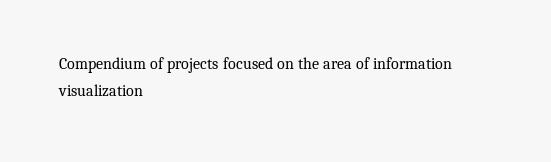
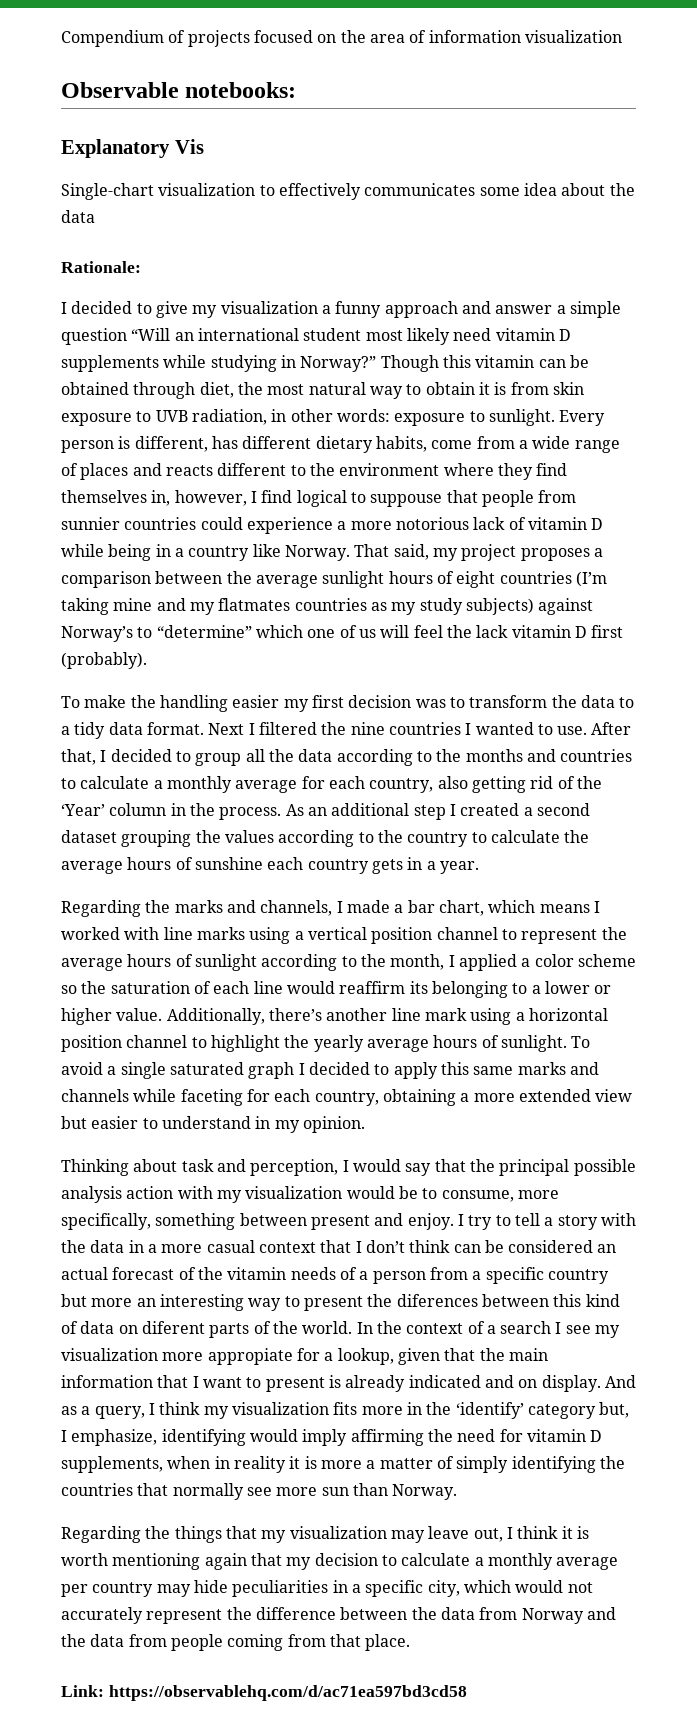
(143, 90) none -> [61,82,297,98] [61,139,204,158] [61,183,635,200] [61,210,95,223] [61,261,141,273] [61,301,621,318] [61,328,571,345] [61,355,589,372] [61,382,584,399] [61,409,606,426] [61,436,620,453] [61,463,568,480] [61,490,577,507] [61,517,604,534] [61,544,603,561] [61,571,607,588] [61,598,594,615] [61,625,624,642] [61,652,147,669] [61,695,635,712] [61,722,632,739] [61,749,633,766] [61,776,602,793] [61,803,590,820] [61,830,590,847] [61,857,479,874] [61,900,600,917] [61,927,627,944] [61,954,636,971] [61,981,612,998] [61,1008,608,1025] [61,1035,591,1052] [61,1062,599,1079] [61,1089,633,1106] [61,1116,365,1133] [61,1159,636,1176] [61,1186,559,1203] [61,1213,636,1230] [61,1240,617,1253] [61,1267,609,1284] [61,1294,620,1311] [61,1321,621,1338] [61,1348,548,1365] [61,1375,636,1392] [61,1402,630,1419] [61,1429,603,1446] [61,1456,625,1473] [61,1483,458,1500] [61,1526,589,1543] [61,1553,619,1570] [61,1580,593,1597] [61,1607,616,1624] [61,1634,411,1651] [61,1685,467,1701] // Observable notebooks: // Explanatory Vis // Single-chart visualization to effectively communicates some idea about the data // Rationale: // I decided to give my visualization a funny approach and answer a simple question “Will an international student most likely need vitamin D supplements while studying in Norway?” Though this vitamin can be obtained through diet, the most natural way to obtain it is from skin exposure to UVB radiation, in other words: exposure to sunlight. Every person is different, has different dietary habits, come from a wide range of places and reacts different to the environment where they find themselves in, however, I find logical to suppouse that people from sunnier countries could experience a more notorious lack of vitamin D while being in a country like Norway. That said, my project proposes a comparison between the average sunlight hours of eight countries (I’m taking mine and my flatmates countries as my study subjects) against Norway’s to “determine” which one of us will feel the lack vitamin D first (probably). // To make the handling easier my first decision was to transform the data to a tidy data format. Next I filtered the nine countries I wanted to use. After that, I decided to group all the data according to the months and countries to calculate a monthly average for each country, also getting rid of the ‘Year’ column in the process. As an additional step I created a second dataset grouping the values according to the country to calculate the average hours of sunshine each country gets in a year. // Regarding the marks and channels, I made a bar chart, which means I worked with line marks using a vertical position channel to represent the average hours of sunlight according to the month, I applied a color scheme so the saturation of each line would reaffirm its belonging to a lower or higher value. Additionally, there’s another line mark using a horizontal position channel to highlight the yearly average hours of sunlight. To avoid a single saturated graph I decided to apply this same marks and channels while faceting for each country, obtaining a more extended view but easier to understand in my opinion. // Thinking about task and perception, I would say that the principal possible analysis action with my visualization would be to consume, more specifically, something between present and enjoy. I try to tell a story with the data in a more casual context that I don’t think can be considered an actual forecast of the vitamin needs of a person from a specific country but more an interesting way to present the diferences between this kind of data on diferent parts of the world. In the context of a search I see my visualization more appropiate for a lookup, given that the main information that I want to present is already indicated and on display. And as a query, I think my visualization fits more in the ‘identify’ category but, I emphasize, identifying would imply affirming the need for vitamin D supplements, when in reality it is more a matter of simply identifying the countries that normally see more sun than Norway. // Regarding the things that my visualization may leave out, I think it is worth mentioning again that my decision to calculate a monthly average per country may hide peculiarities in a specific city, which would not accurately represent the difference between the data from Norway and the data from people coming from that place. // Link: https://observablehq.com/d/ac71ea597bd3cd58

